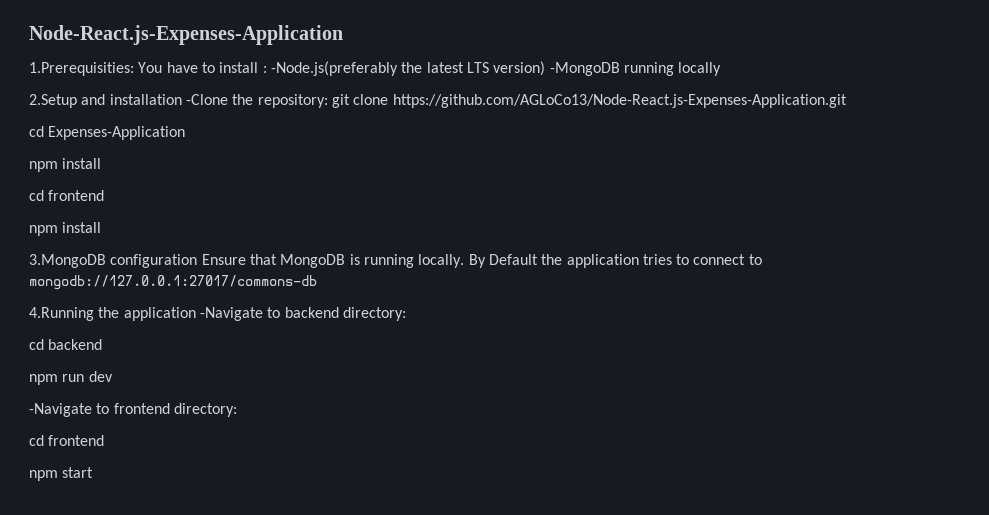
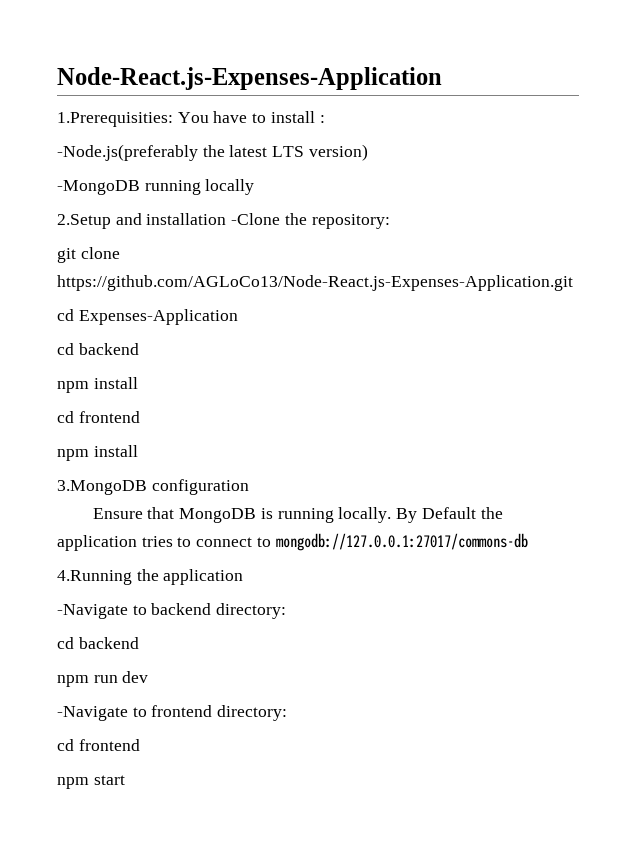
(267, 69) none -> (325, 119) //
(546, 68) none -> (368, 152) //
(328, 101) none -> (390, 221) //
(186, 133) none -> [57,343,139,355] // cd backend
(198, 261) none -> (249, 487) //
(196, 314) none -> (244, 577) //

